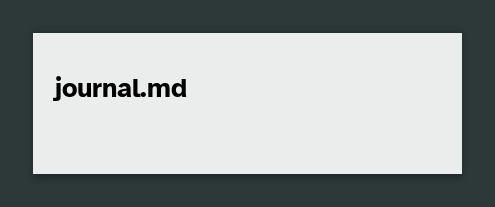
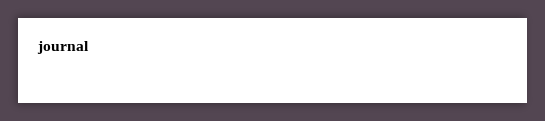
[53,76,187,101] journal.md -> [37,41,89,54] journal

